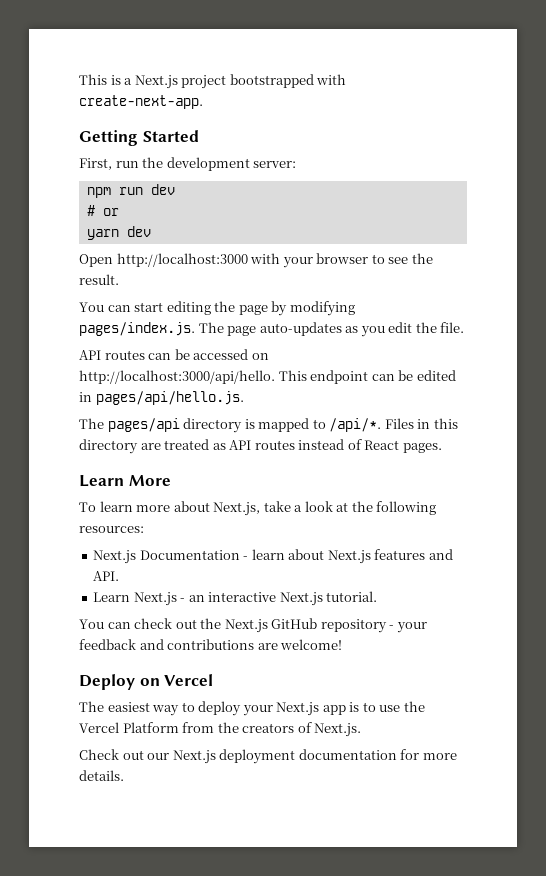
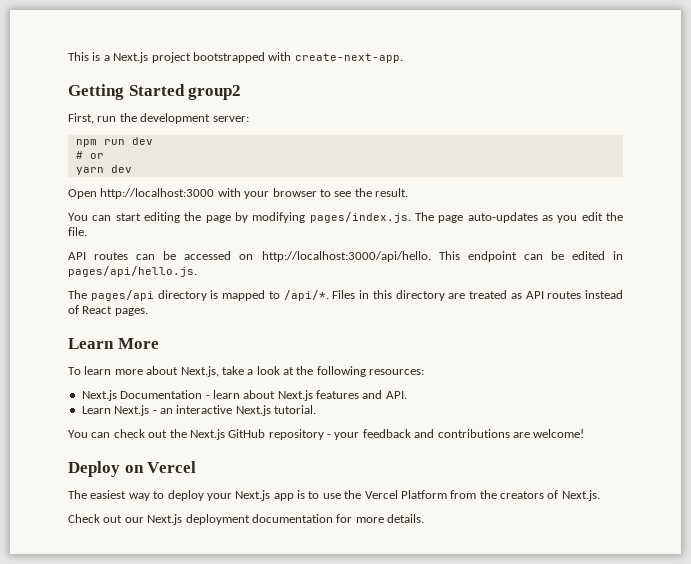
(199, 136) none -> [188,85,242,100] group2

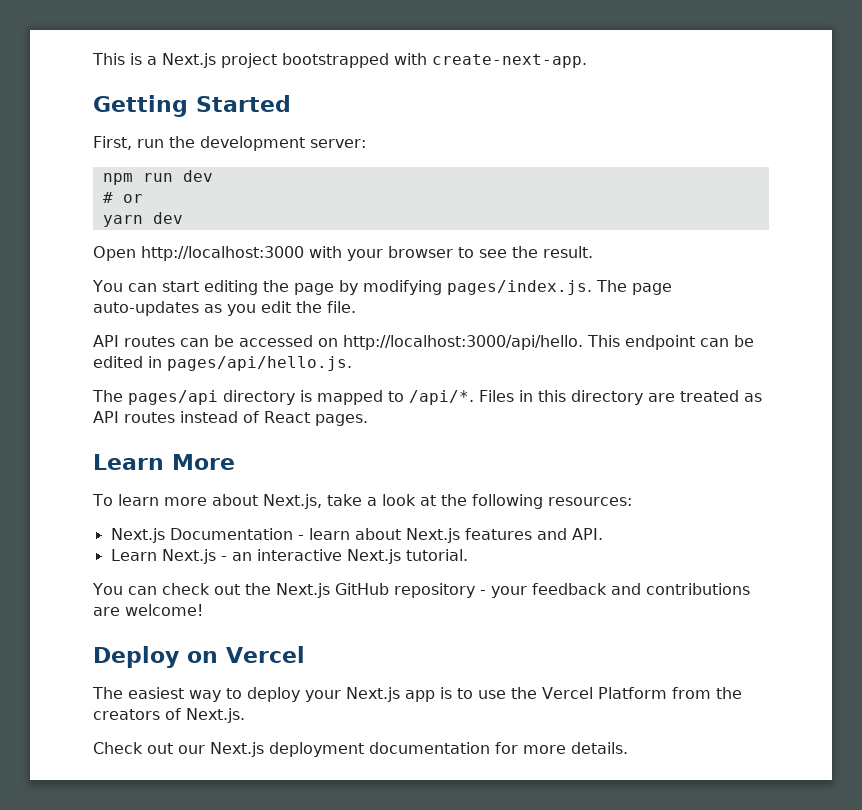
[188,85,242,100] group2 -> (291, 103) none

